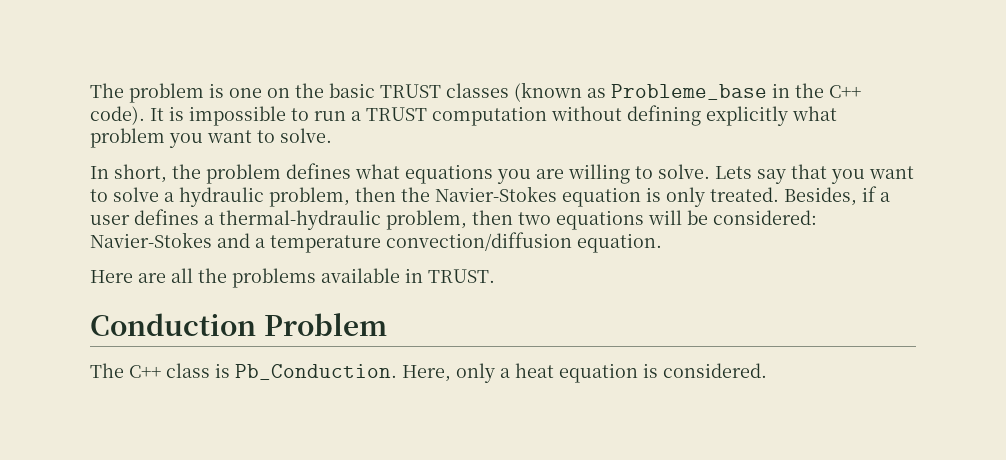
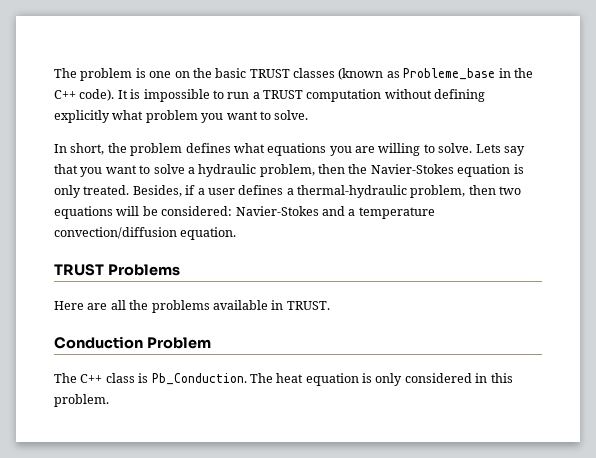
(662, 243) none -> [54,264,180,276] // TRUST Problems
[402,363,767,383] Here, only a heat equation is considered. -> [249,373,513,386] [54,394,109,407] The heat equation is only considered in this problem.

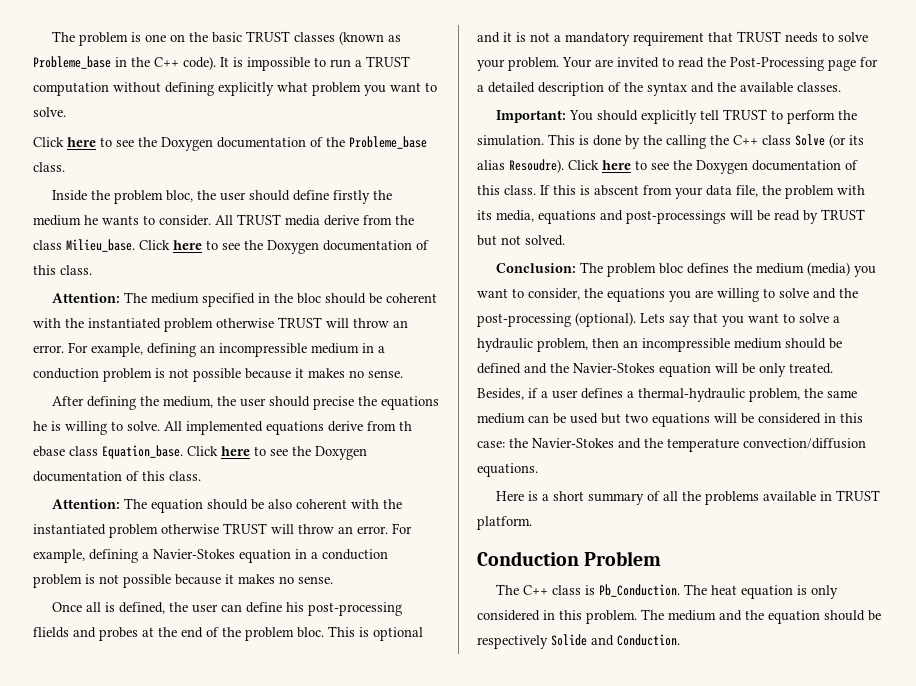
[54,143,265,156] In short, the problem defines what -> [33,136,427,151] [33,162,65,172] [51,190,392,204] [33,214,414,226] [33,239,429,254] [33,265,92,275] [51,292,437,307] [33,317,408,332] [33,342,385,357] [33,368,403,382] [51,396,439,410] [33,421,412,435] [33,445,367,460] [33,471,201,482] [51,498,402,513] [33,523,412,538] [33,549,388,563] [33,574,333,588] [51,602,402,616] [33,626,423,641] [477,31,868,46] [477,57,878,71] [477,82,841,96] [495,109,857,124] [477,134,864,149] [477,159,858,174] [477,185,865,199] [477,209,865,224] [477,235,565,246] [495,262,876,277] [477,288,603,300] Click here to see the Doxygen documentation of the Probleme_base class. // Inside the problem bloc, the user should define firstly the medium he wants to consider. All TRUST media derive from the class Milieu_base. Click here to see the Doxygen documentation of this class. // Attention: The medium specified in the bloc should be coherent with the instantiated problem otherwise TRUST will throw an error. For example, defining an incompressible medium in a conduction problem is not possible because it makes no sense. // After defining the medium, the user should precise the equations he is willing to solve. All implemented equations derive from th ebase class Equation_base. Click here to see the Doxygen documentation of this class. // Attention: The equation should be also coherent with the instantiated problem otherwise TRUST will throw an error. For example, defining a Navier-Stokes equation in a conduction problem is not possible because it makes no sense. // Once all is defined, the user can define his post-processing flields and probes at the end of the problem bloc. This is optional and it is not a mandatory requirement that TRUST needs to solve your problem. Your are invited to read the Post-Processing page for a detailed description of the syntax and the available classes. // Important: You should explicitly tell TRUST to perform the simulation. This is done by the calling the C++ class Solve (or its alias Resoudre). Click here to see the Doxygen documentation of this class. If this is abscent from your data file, the problem with its media, equations and post-processings will be read by TRUST but not solved. // Conclusion: The problem bloc defines the medium (media) you want to consider, the
[438,143,473,153] solve. -> [779,288,858,299] [477,312,636,327] solve and the post-processing (optional).
(345, 169) none -> [623,338,842,352] [477,363,547,374] an incompressible medium should be defined and
[513,164,524,174] is -> [715,363,755,374] will be
[468,185,522,195] [54,206,233,219] then two equations will be considered: -> [804,388,857,398] [477,413,863,427] [477,438,528,448] the same medium can be used but two equations will be considered in this case: the
[348,209,356,216] a -> [644,438,663,448] the
[180,227,237,240] [54,264,180,276] [54,301,108,310] equation. // TRUST Problems // Here are -> [477,463,538,477] [495,491,660,505] equations. // Here is a short summary of
[286,301,330,310] TRUST. -> [835,490,880,501] [477,516,532,530] TRUST platform.
(109, 400) none -> [641,609,881,624] [477,634,680,649] The medium and the equation should be respectively Solide and Conduction.

